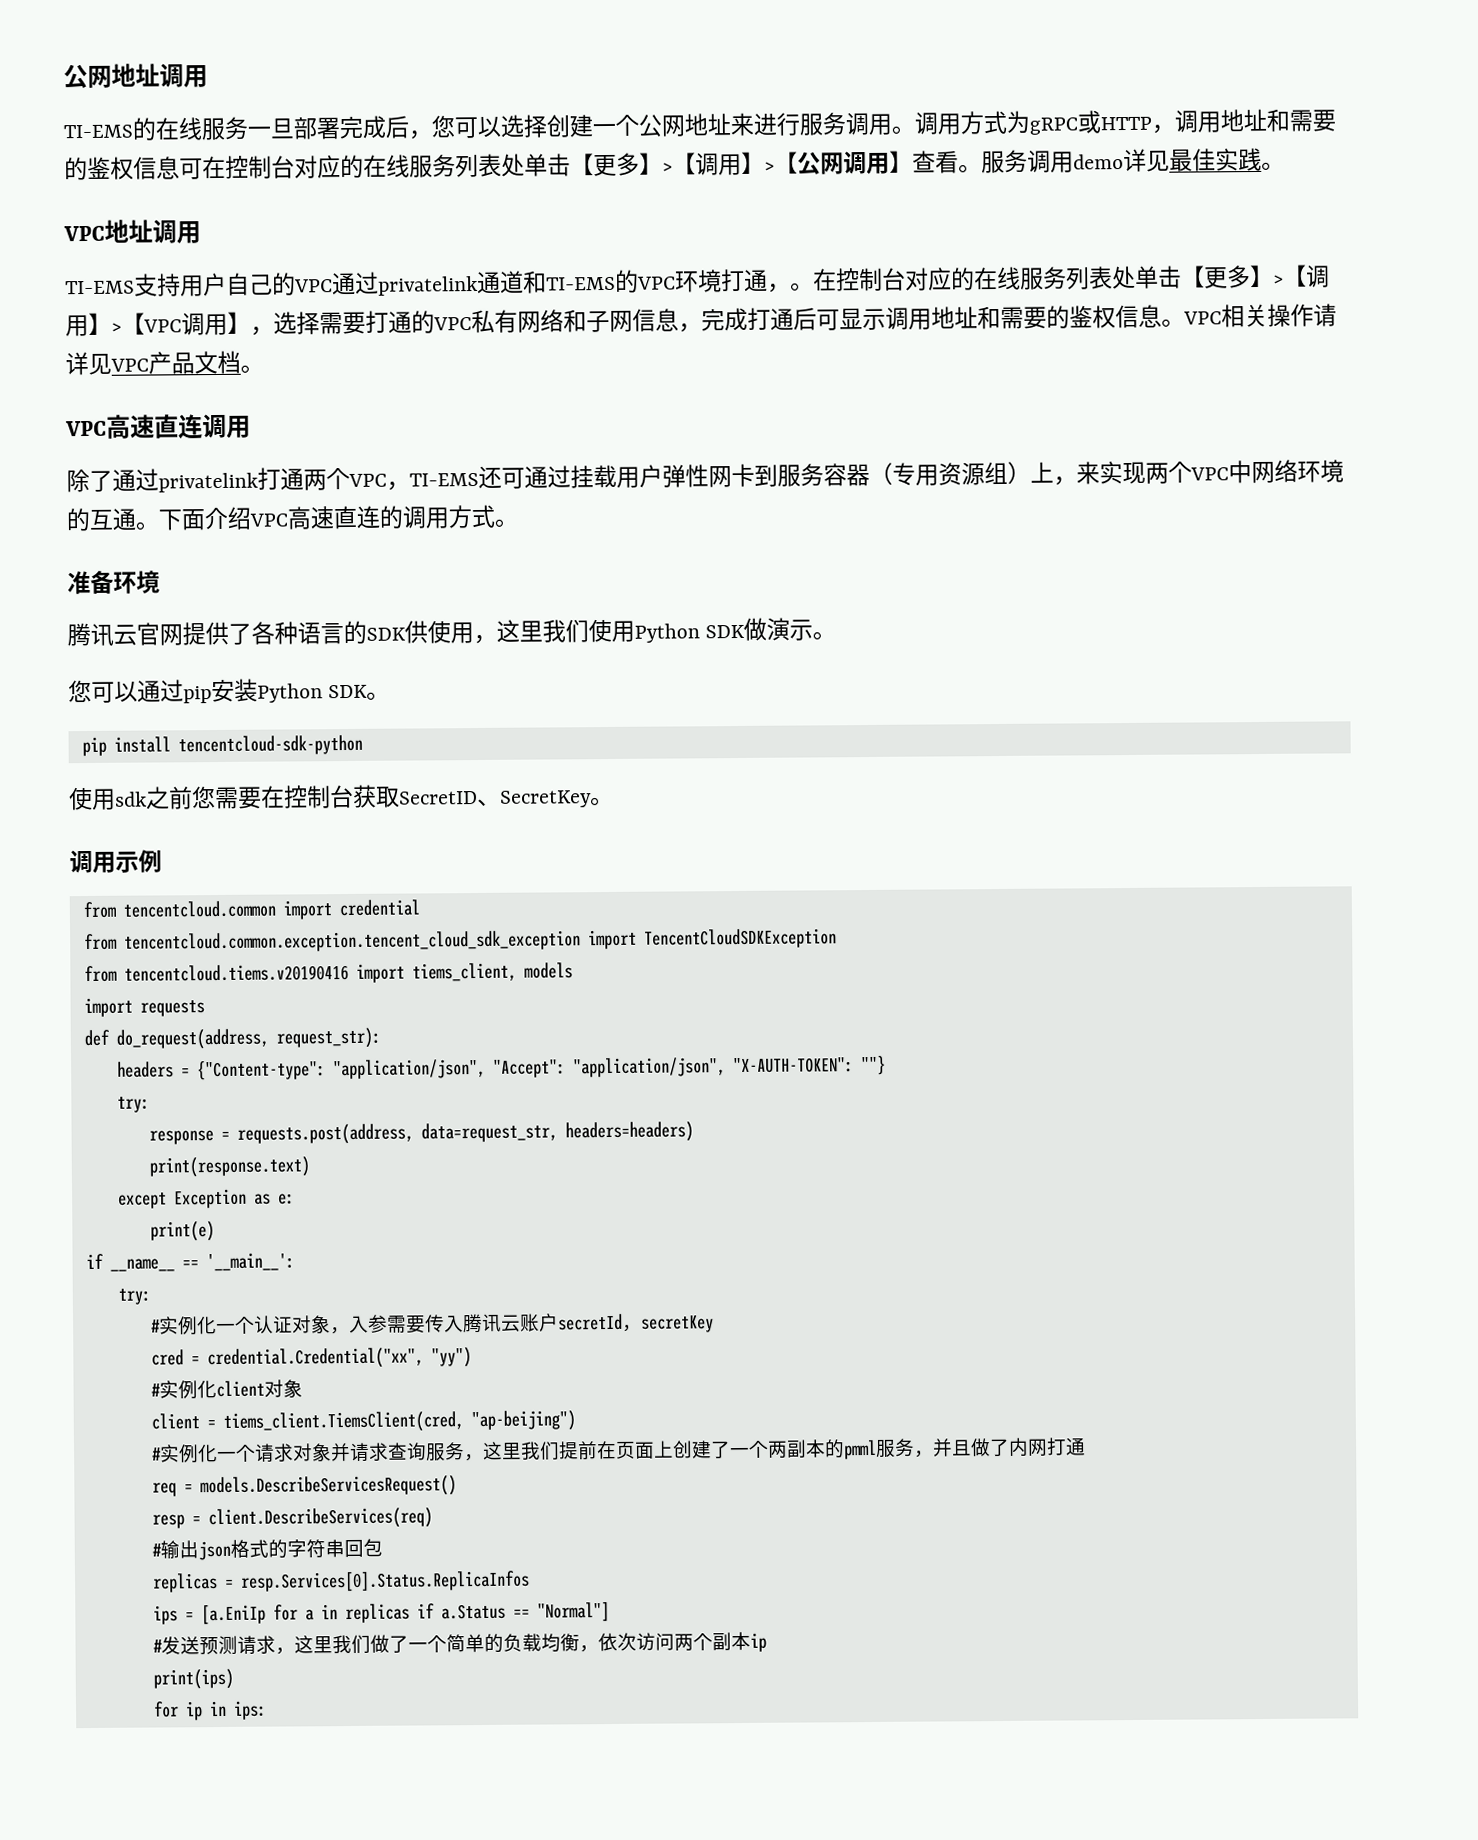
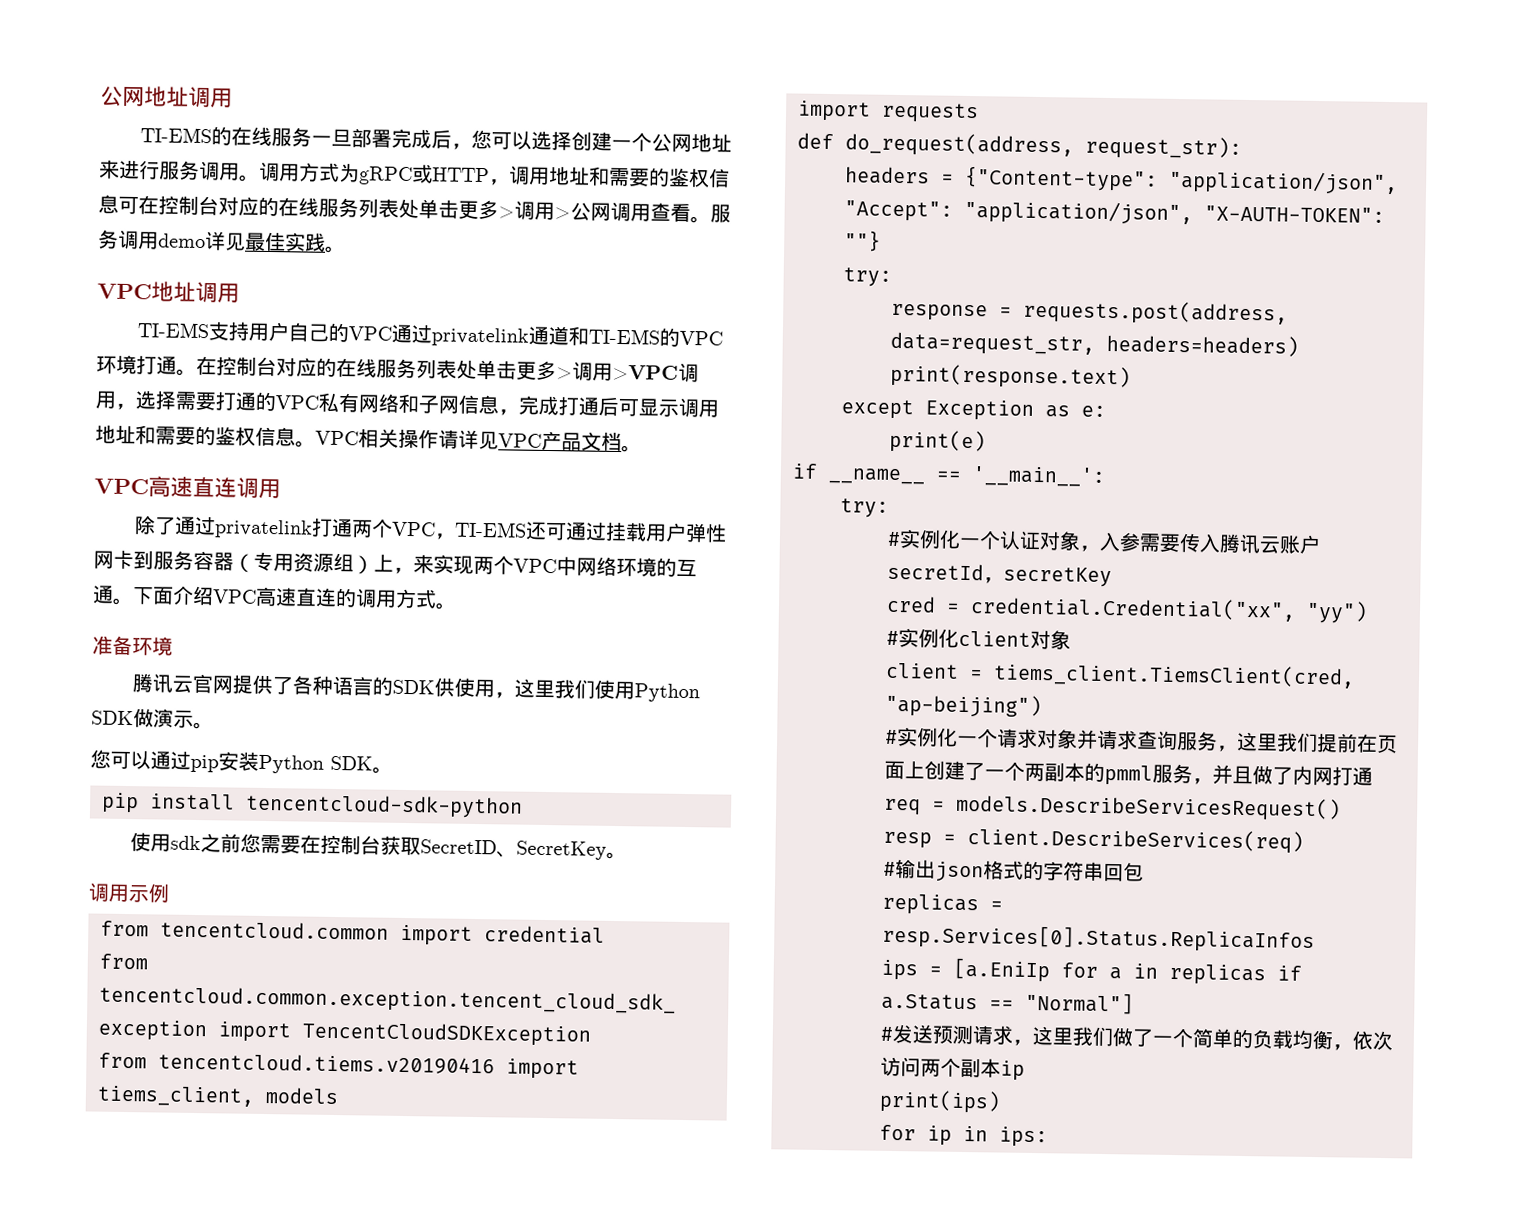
[570,151,798,177] 【更多】>【调用】>【 -> [458,199,571,221] 更多>调用>
[889,150,913,173] 】 -> (651, 212) none
[767,283,791,293] ， -> (177, 365) none
[1180,264,1330,289] [65,311,251,337] 【更多】>【调用】>【VPC调用】 -> [516,360,699,383] [95,390,117,409] 更多>调用>VPC调用

